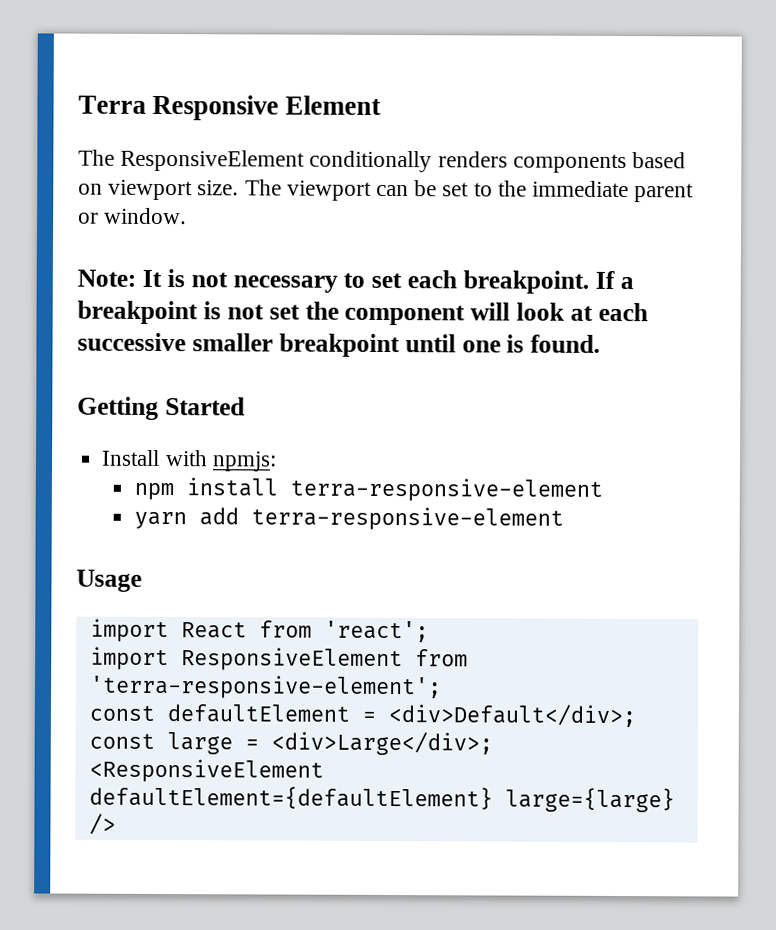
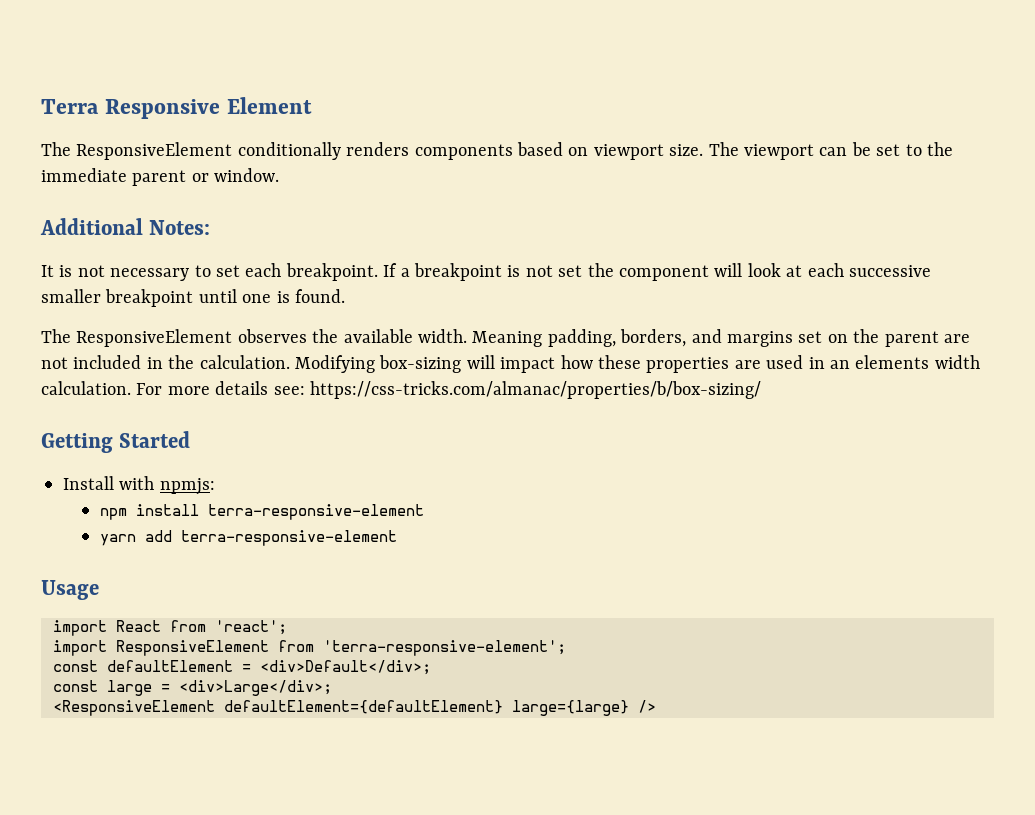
[77,269,136,287] Note: -> [40,218,211,235] Additional Notes: //
(601, 343) none -> [41,329,970,347] [41,355,980,373] [41,381,761,399] // The ResponsiveElement observes the available width. Meaning padding, borders, and margins set on the parent are not included in the calculation. Modifying box-sizing will impact how these properties are used in an elements width calculation. For more details see: https://css-tricks.com/almanac/properties/b/box-sizing/

